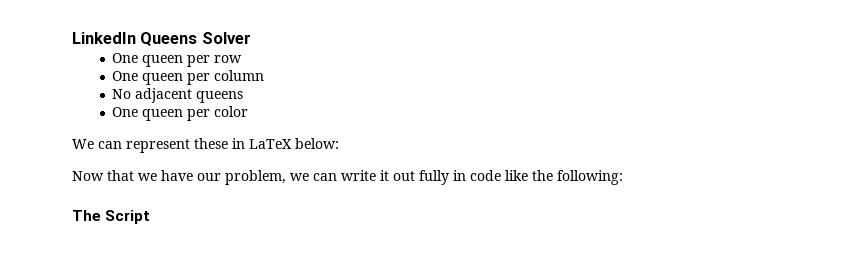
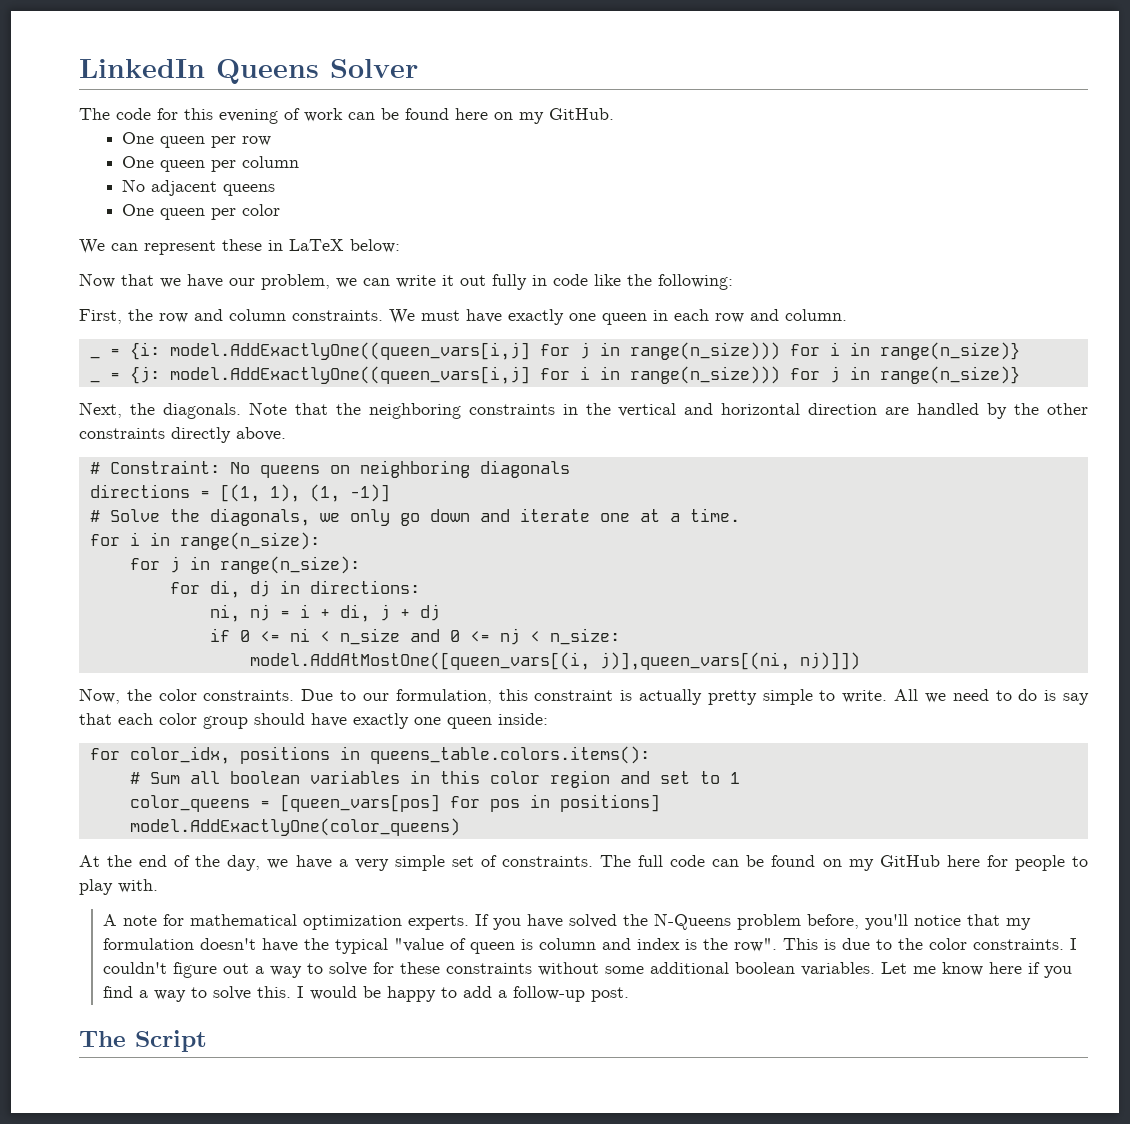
(251, 38) none -> [79,108,614,124] // The code for this evening of work can be found here on my GitHub.
(623, 177) none -> [79,309,847,325] [89,356,100,359] [109,342,1020,360] [89,380,100,383] [109,366,1020,384] [79,402,1088,419] [79,427,286,443] [89,460,570,478] [89,484,390,502] [89,508,740,526] [89,532,320,550] [129,556,360,574] [169,580,420,598] [209,604,440,622] [209,628,620,645] [249,652,860,670] [79,688,1090,705] [79,713,548,729] [89,746,650,764] [129,770,740,788] [129,794,660,812] [129,818,460,836] [79,855,1089,871] [79,879,158,895] [103,913,1032,930] [103,938,1078,954] [103,962,1073,978] [103,986,630,1002] // First, the row and column constraints. We must have exactly one queen in each row and column. // _ = {i: model.AddExactlyOne((queen_vars[i,j] for j in range(n_size))) for i in range(n_size)} // _ = {j: model.AddExactlyOne((queen_vars[i,j] for i in range(n_size))) for j in range(n_size)} // Next, the diagonals. Note that the neighboring constraints in the vertical and horizontal direction are handled by the other constraints directly above. // # Constraint: No queens on neighboring diagonals // directions = [(1, 1), (1, -1)] // # Solve the diagonals, we only go down and iterate one at a time. // for i in range(n_size): // for j in range(n_size): // for di, dj in directions: // ni, nj = i + di, j + dj // if 0 <= ni < n_size and 0 <= nj < n_size: // model.AddAtMostOne([queen_vars[(i, j)],queen_vars[(ni, nj)]]) // Now, the color constraints. Due to our formulation, this constraint is actually pretty simple to write. All we need to do is say that each color group should have exactly one queen inside: // for color_idx, positions in queens_table.colors.items(): // # Sum all boolean variables in this color region and set to 1 // color_queens = [queen_vars[pos] for pos in positions] // model.AddExactlyOne(color_queens) // At the end of the day, we have a very simple set of constraints. The full code can be found on my GitHub here for people to play with. // A note for mathematical optimization experts. If you have solved the N-Queens problem before, you'll notice that my formulation doesn't have the typical "value of queen is column and index is the row". This is due to the color constraints. I couldn't figure out a way to solve for these constraints without some additional boolean variables. Let me know here if you find a way to solve this. I would be happy to add a follow-up post.

